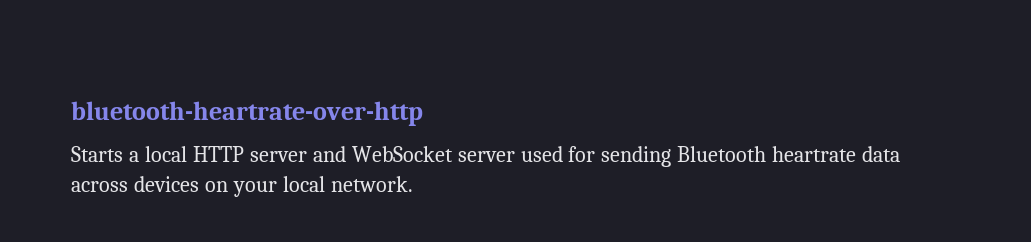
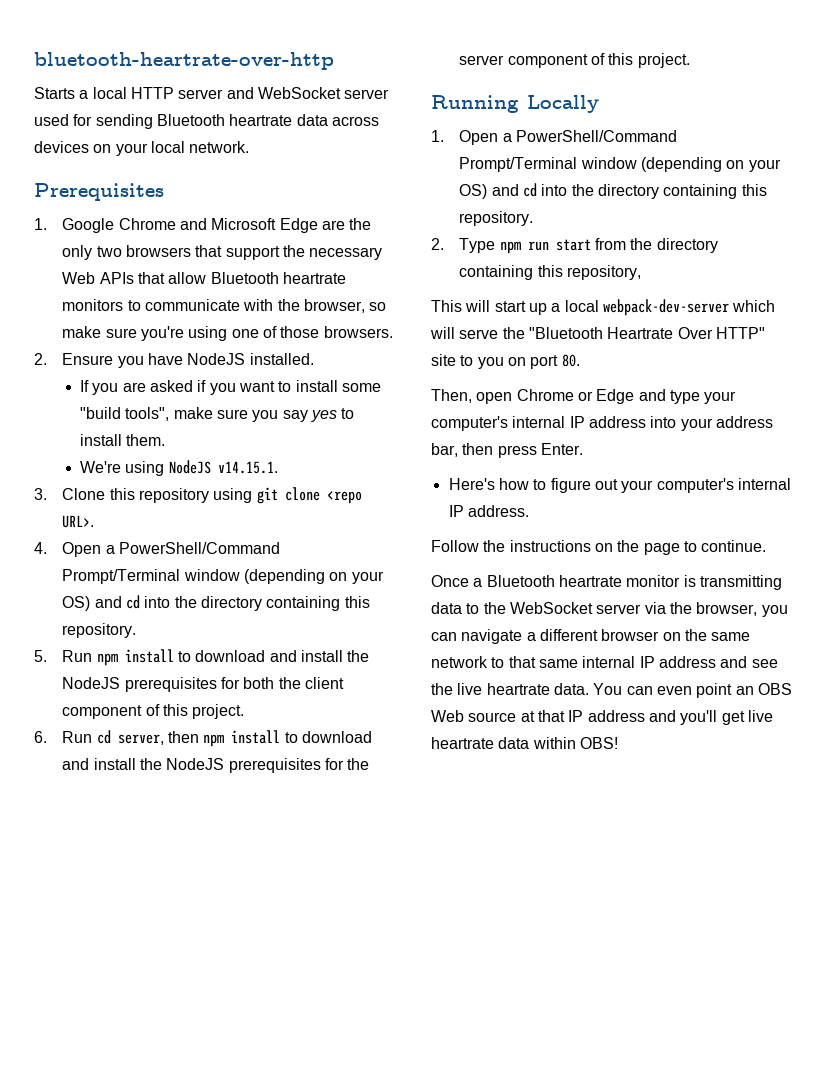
(413, 184) none -> [34,183,164,201] [34,218,372,233] [62,245,383,260] [62,272,347,284] [62,299,387,313] [62,326,393,341] [34,353,314,368] [80,380,381,395] [80,407,355,422] [80,434,166,446] [80,460,278,476] [34,487,362,504] [62,515,95,528] [34,542,281,557] [62,569,384,584] [62,595,370,611] [62,623,137,638] [34,649,370,666] [62,677,345,692] [62,704,245,719] [34,730,373,747] [62,758,370,773] [459,53,690,68] [431,95,599,113] [431,130,678,145] [459,157,781,172] [459,183,767,199] [459,211,534,226] [431,238,718,254] [459,265,642,280] [431,299,776,316] [430,327,765,339] [431,354,580,369] [431,389,737,404] [431,416,773,431] [431,443,583,458] [448,478,791,493] [448,505,529,517] [431,540,767,555] [431,575,782,590] [431,602,788,617] [431,629,751,644] [431,656,778,668] [431,683,792,698] [431,710,773,725] [431,737,618,749] // Prerequisites // 1. Google Chrome and Microsoft Edge are the only two browsers that support the necessary Web APIs that allow Bluetooth heartrate monitors to communicate with the browser, so make sure you're using one of those browsers. // 2. Ensure you have NodeJS installed. // If you are asked if you want to install some "build tools", make sure you say yes to install them. // We're using NodeJS v14.15.1. // 3. Clone this repository using git clone <repo URL>. // 4. Open a PowerShell/Command Prompt/Terminal window (depending on your OS) and cd into the directory containing this repository. // 5. Run npm install to download and install the NodeJS prerequisites for both the client component of this project. // 6. Run cd server, then npm install to download and install the NodeJS prerequisites for the server component of this project. // Running Locally // 1. Open a PowerShell/Command Prompt/Terminal window (depending on your OS) and cd into the directory containing this repository. // 2. Type npm run start from the directory containing this repository, // This will start up a local webpack-dev-server which will serve the "Bluetooth Heartrate Over HTTP" site to you on port 80. // Then, open Chrome or Edge and type your computer's internal IP address into your address bar, then press Enter. // Here's how to figure out your computer's internal IP address. // Follow the instructions on the page to continue. // Once a Bluetooth heartrate monitor is transmitting data to the WebSocket server via the browser, you can navigate a different browser on the same network to that same internal IP address and see the live heartrate data. You can even point an OBS Web source at that IP address and you'll get live heartrate data within OBS!

